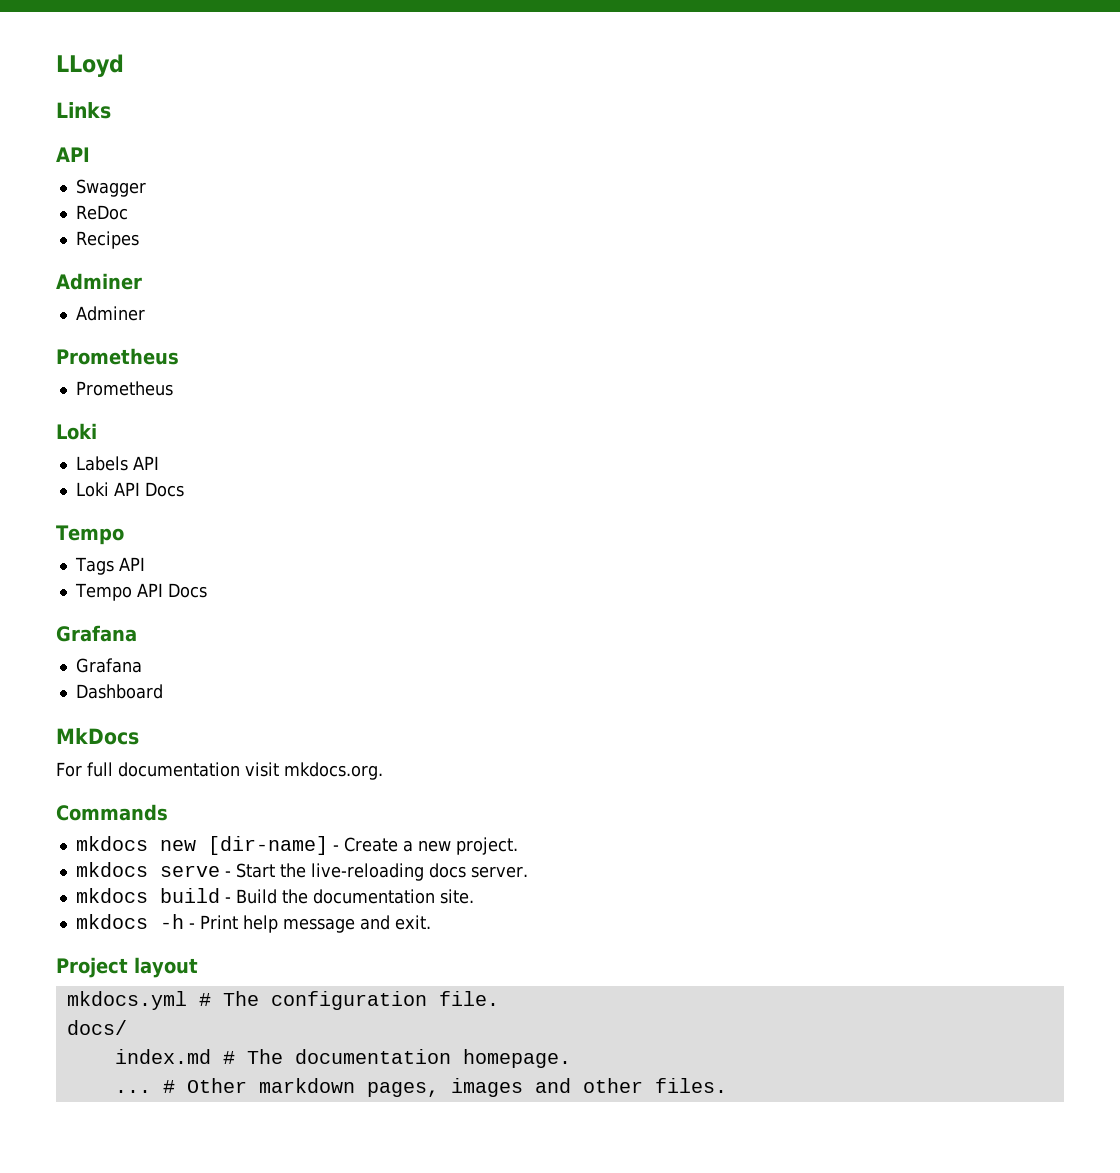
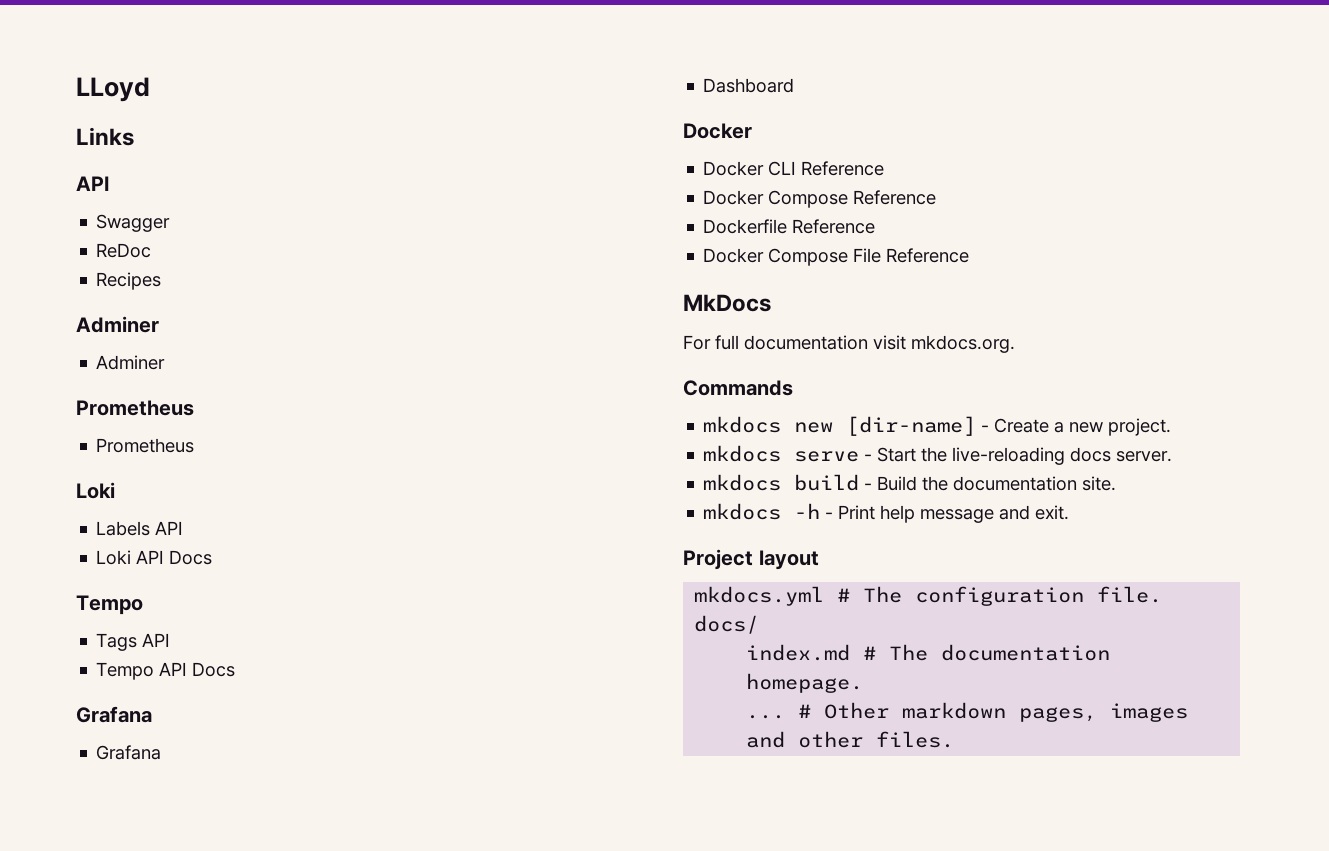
(163, 691) none -> [683,123,752,139] [703,161,885,176] [703,190,937,208] [703,219,876,234] [703,248,970,266] // Docker // Docker CLI Reference // Docker Compose Reference // Dockerfile Reference // Docker Compose File Reference

